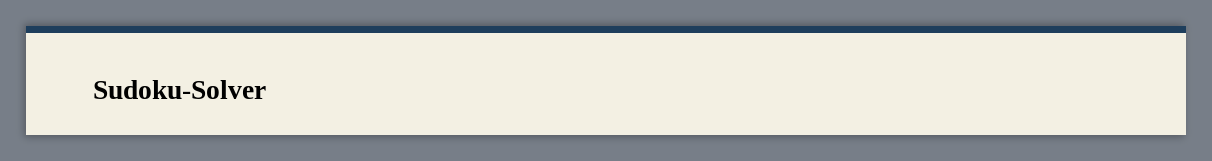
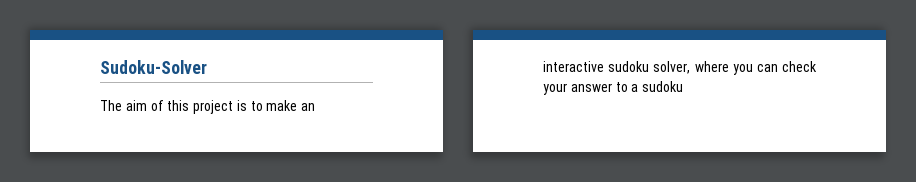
(266, 89) none -> [100,100,316,114] [543,61,817,75] [543,81,684,95] // The aim of this project is to make an interactive sudoku solver, where you can check your answer to a sudoku

